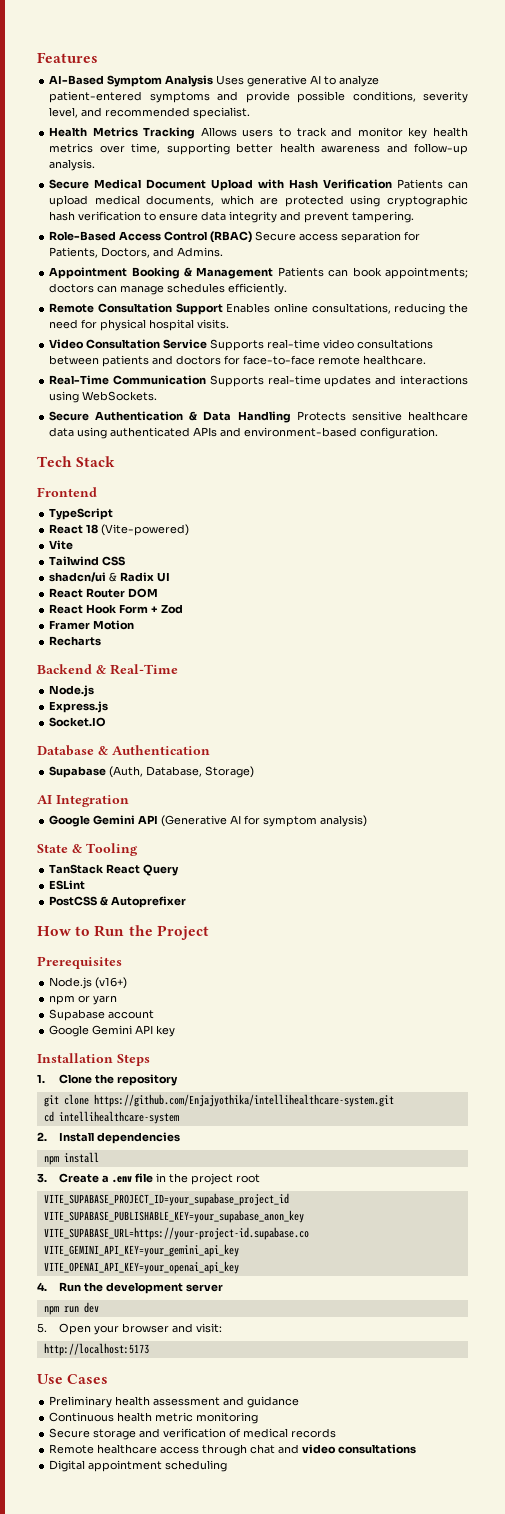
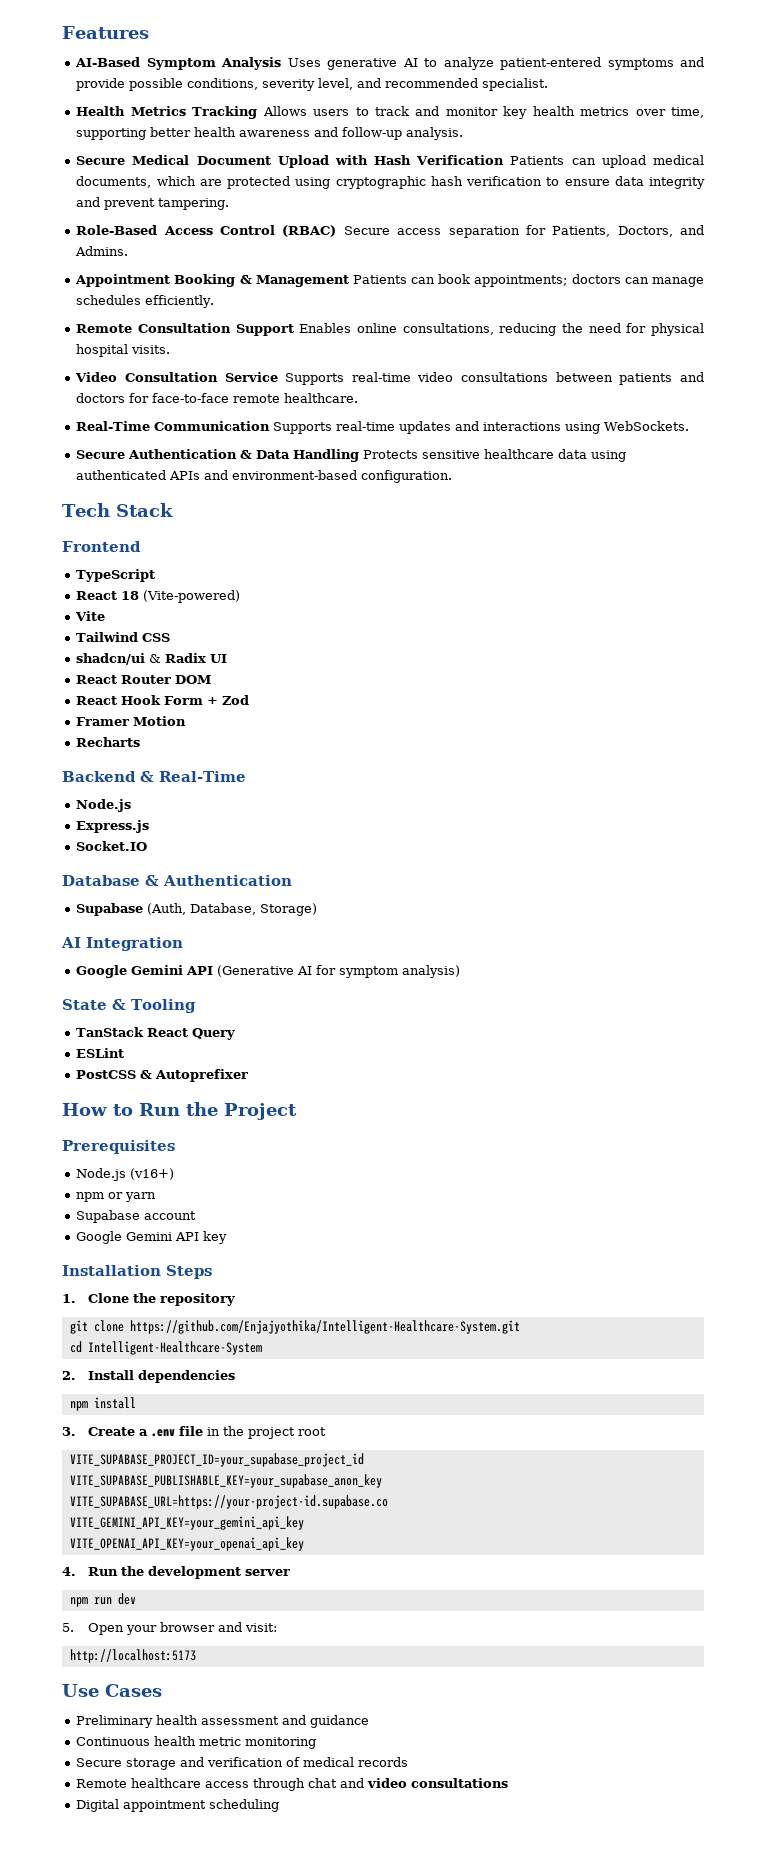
[93,1094,394,1107] https://github.com/Enjajyothika/intellihealthcare-system.git -> [129,1320,520,1334] https://github.com/Enjajyothika/Intelligent-Healthcare-System.git
[58,1111,179,1124] intellihealthcare-system -> [87,1341,262,1355] Intelligent-Healthcare-System

